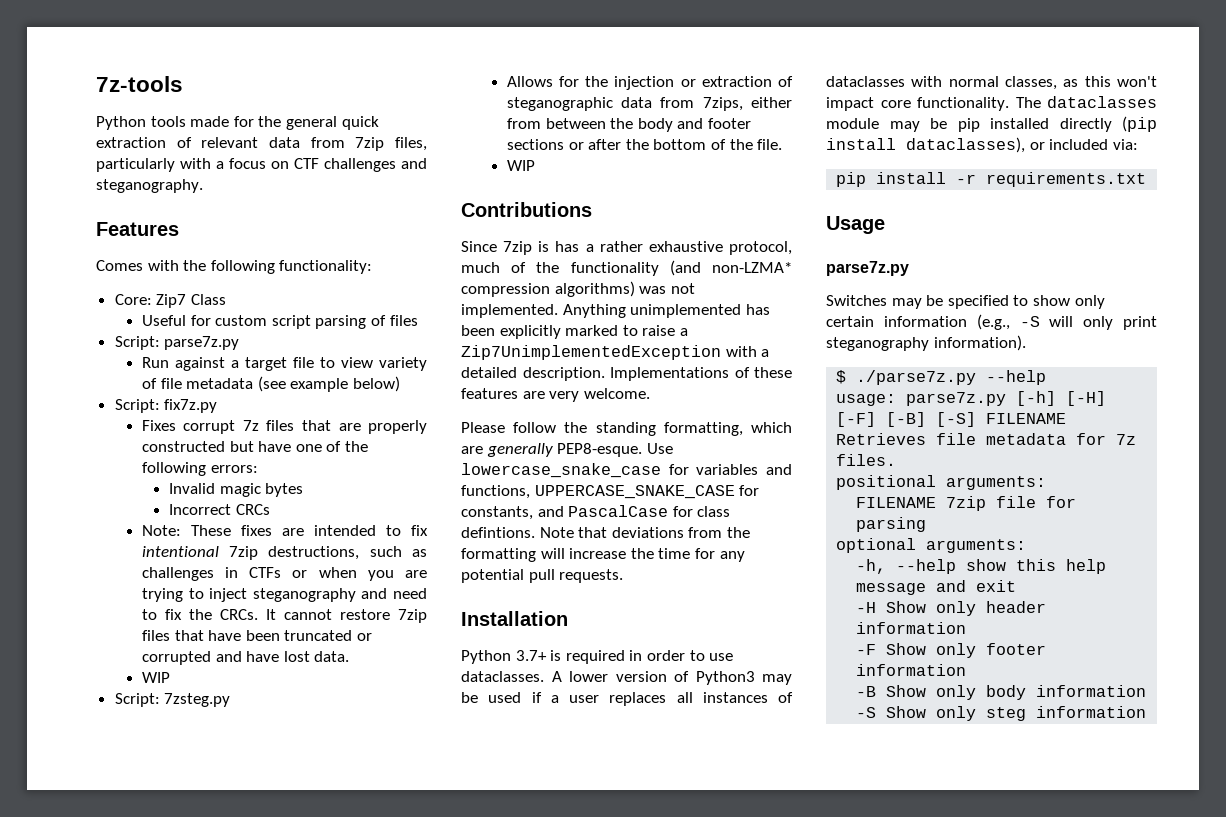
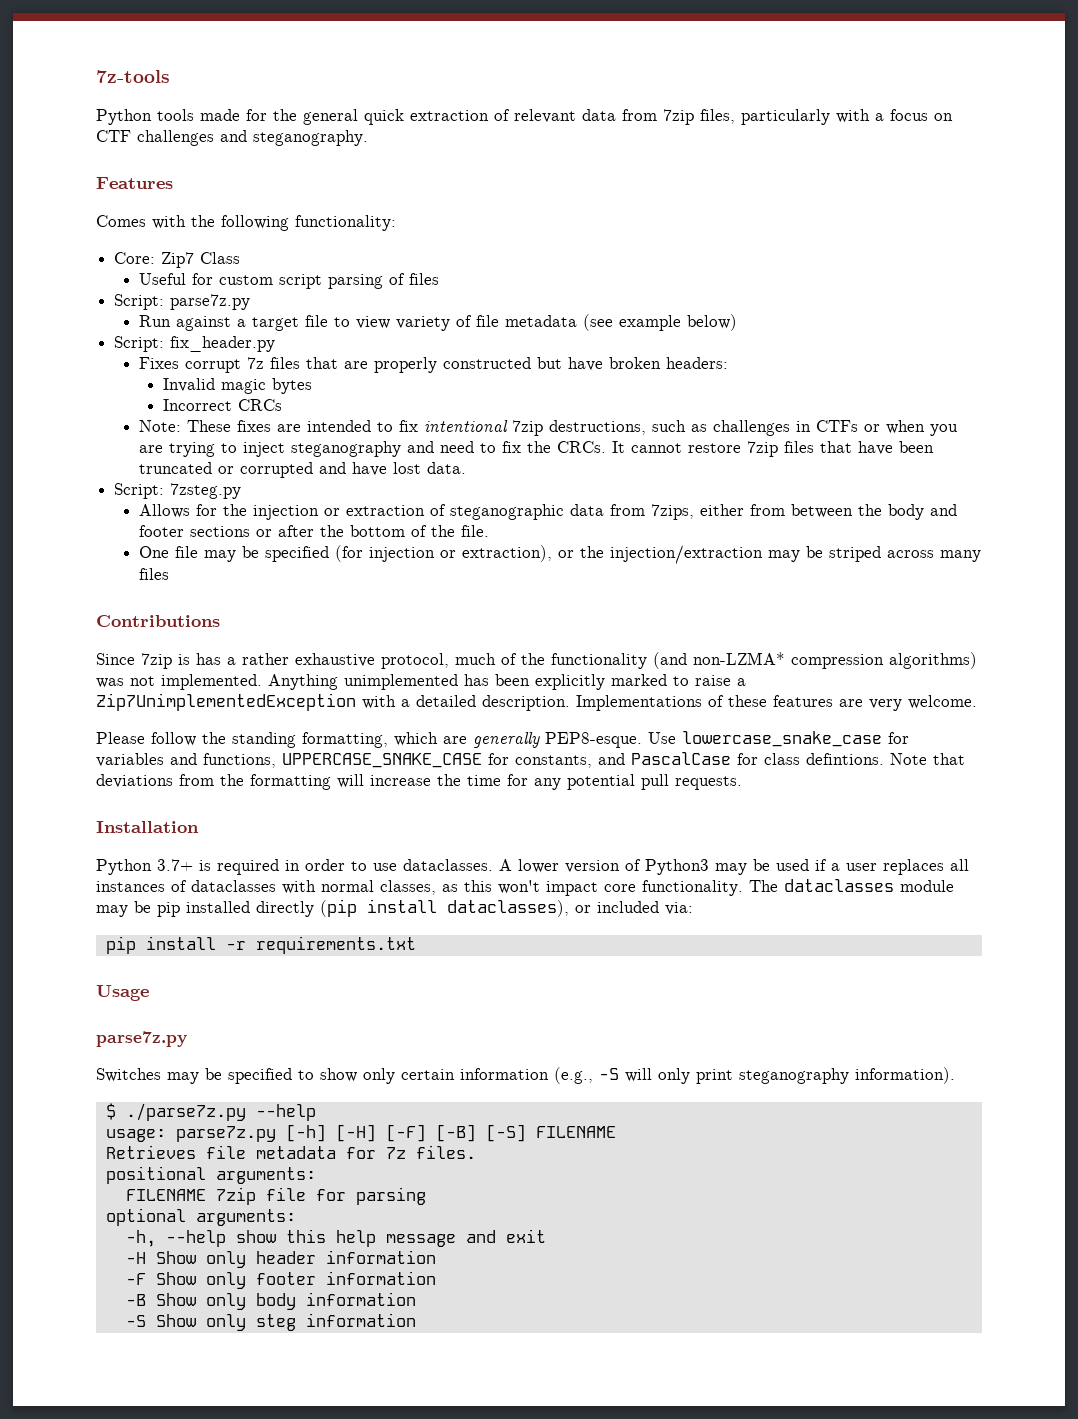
[164,399,218,413] fix7z.py -> [170,336,276,352] fix_header.py
[295,441,368,452] [141,462,258,476] one of the following errors: -> [608,357,728,369] broken headers:
[141,672,170,683] // WIP -> (466, 468) none
[506,160,535,171] WIP -> [138,545,981,564] [138,568,169,580] One file may be specified (for injection or extraction), or the injection/extraction may be striped across many files

